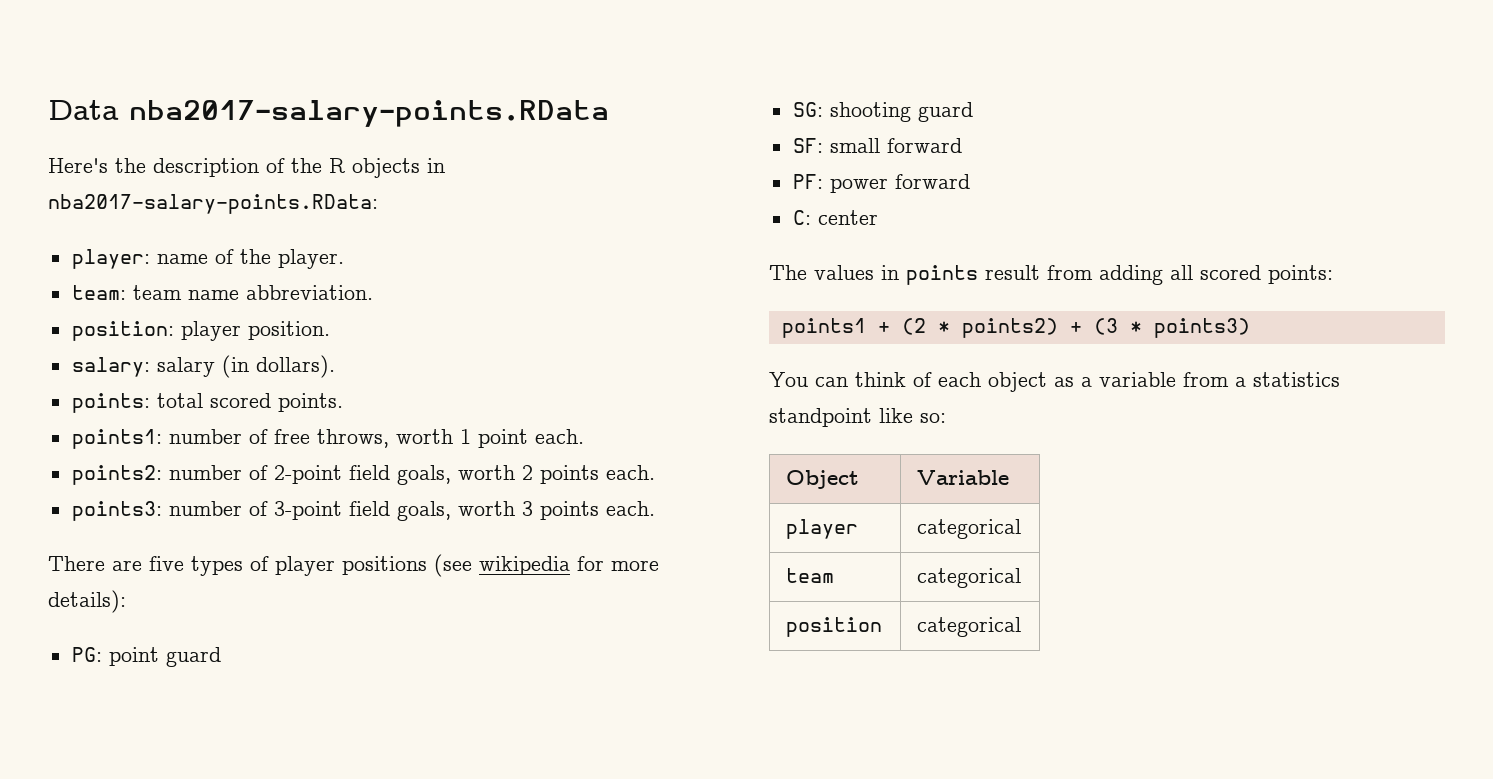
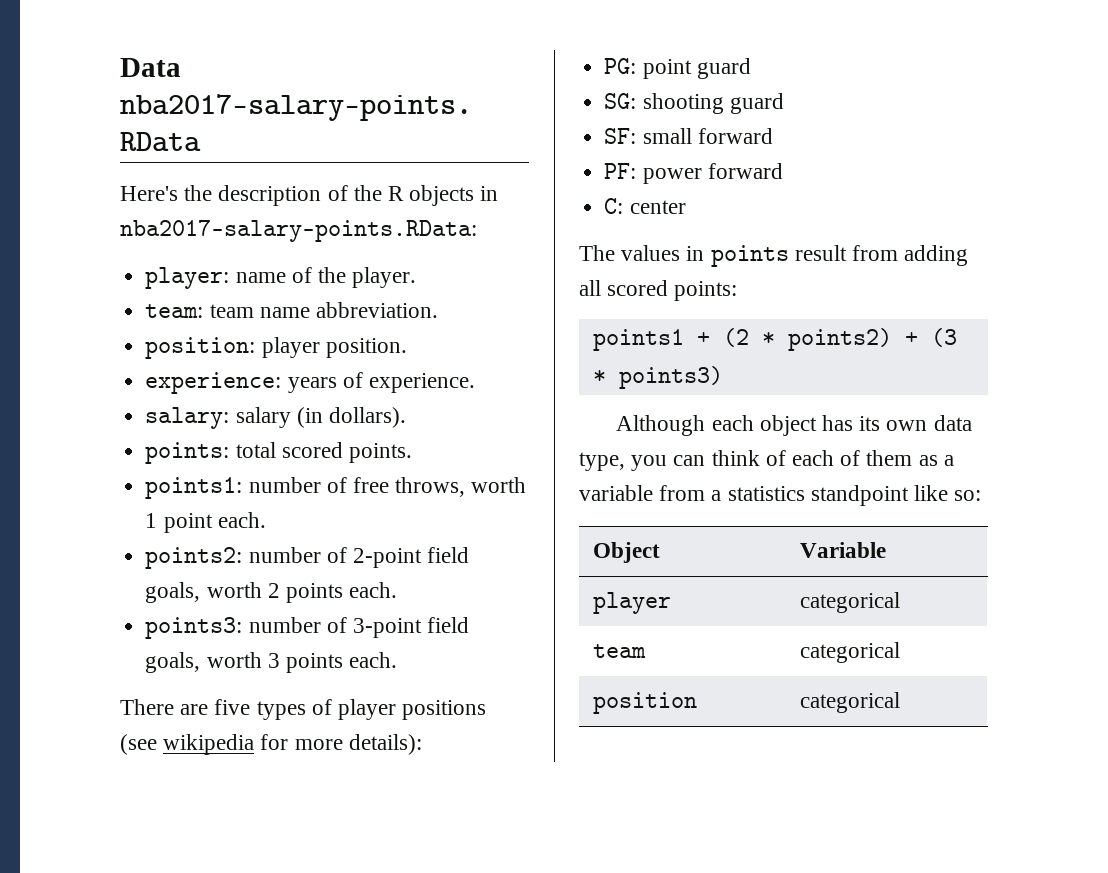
(330, 330) none -> [145,372,475,394] // experience: years of experience.
[769,372,808,387] You -> [616,415,972,436] [579,452,668,471] Although each object has its own data type, you
[988,372,1047,392] object -> [840,450,913,466] of them

